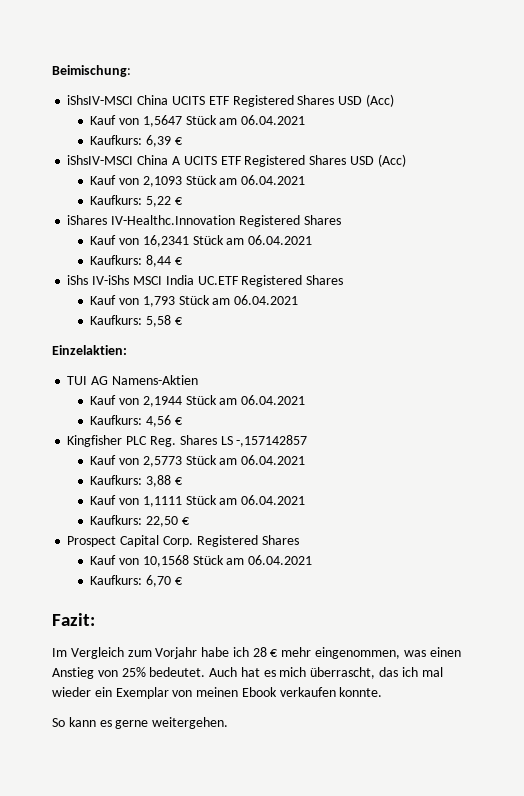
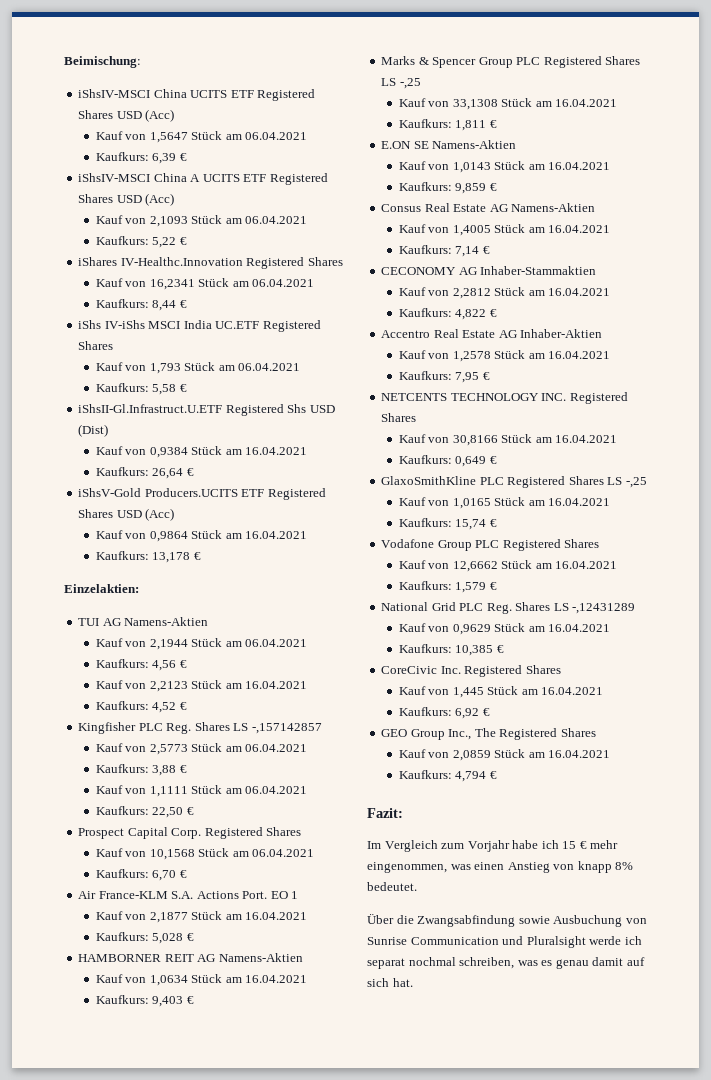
(182, 321) none -> [78,404,335,416] [78,424,109,437] [95,446,308,458] [95,467,194,479] [78,488,326,500] [78,508,175,521] [95,530,308,542] [95,551,201,563] // iShsII-Gl.Infrastruct.U.ETF Registered Shs USD (Dist) // Kauf von 0,9384 Stück am 16.04.2021 // Kaufkurs: 26,64 € // iShsV-Gold Producers.UCITS ETF Registered Shares USD (Acc) // Kauf von 0,9864 Stück am 16.04.2021 // Kaufkurs: 13,178 €
(182, 421) none -> [95,680,308,692] [95,701,187,713] // Kauf von 2,2123 Stück am 16.04.2021 // Kaufkurs: 4,52 €
(182, 581) none -> [78,891,299,899] [95,911,308,923] [95,932,194,944] [78,953,303,962] [95,974,308,986] [95,995,194,1007] [381,56,641,68] [381,78,421,89] [398,98,618,110] [398,119,497,131] [381,140,517,149] [398,161,611,173] [398,182,497,194] [381,203,596,212] [398,224,611,236] [398,245,490,257] [381,266,597,275] [398,287,611,299] [398,308,497,320] [381,329,603,338] [398,350,611,362] [398,371,490,383] [381,392,628,404] [381,413,417,422] [398,434,618,446] [398,455,497,467] [381,476,647,488] [398,497,611,509] [398,518,497,530] [381,539,600,551] [398,560,618,572] [398,581,497,593] [381,602,636,614] [398,623,611,635] [398,644,504,656] [381,665,561,677] [398,686,604,698] [398,707,490,719] [381,728,596,740] [398,749,611,761] [398,770,497,782] // Air France-KLM S.A. Actions Port. EO 1 // Kauf von 2,1877 Stück am 16.04.2021 // Kaufkurs: 5,028 € // HAMBORNER REIT AG Namens-Aktien // Kauf von 1,0634 Stück am 16.04.2021 // Kaufkurs: 9,403 € // Marks & Spencer Group PLC Registered Shares LS -,25 // Kauf von 33,1308 Stück am 16.04.2021 // Kaufkurs: 1,811 € // E.ON SE Namens-Aktien // Kauf von 1,0143 Stück am 16.04.2021 // Kaufkurs: 9,859 € // Consus Real Estate AG Namens-Aktien // Kauf von 1,4005 Stück am 16.04.2021 // Kaufkurs: 7,14 € // CECONOMY AG Inhaber-Stammaktien // Kauf von 2,2812 Stück am 16.04.2021 // Kaufkurs: 4,822 € // Accentro Real Estate AG Inhaber-Aktien // Kauf von 1,2578 Stück am 16.04.2021 // Kaufkurs: 7,95 € // NETCENTS TECHNOLOGY INC. Registered Shares // Kauf von 30,8166 Stück am 16.04.2021 // Kaufkurs: 0,649 € // GlaxoSmithKline PLC Registered Shares LS -,25 // Kauf von 1,0165 Stück am 16.04.2021 // Kaufkurs: 15,74 € // Vodafone Group PLC Registered Shares // Kauf von 12,6662 Stück am 16.04.2021 // Kaufkurs: 1,579 € // National Grid PLC Reg. Shares LS -,12431289 // Kauf von 0,9629 Stück am 16.04.2021 // Kaufkurs: 10,385 € // CoreCivic Inc. Registered Shares // Kauf von 1,445 Stück am 16.04.2021 // Kaufkurs: 6,92 € // GEO Group Inc., The Registered Shares // Kauf von 2,0859 Stück am 16.04.2021 // Kaufkurs: 4,794 €
[252,647,267,657] 28 -> [562,841,577,849] 15
[121,667,146,677] 25% -> [577,861,634,873] knapp 8%
[209,667,443,679] [52,687,383,699] [52,717,229,729] Auch hat es mich überrascht, das ich mal wieder ein Exemplar von meinen Ebook verkaufen konnte. // So kann es gerne weitergehen. -> [367,914,647,927] [367,936,642,948] [367,957,645,969] [367,978,413,987] // Über die Zwangsabfindung sowie Ausbuchung von Sunrise Communication und Pluralsight werde ich separat nochmal schreiben, was es genau damit auf sich hat.

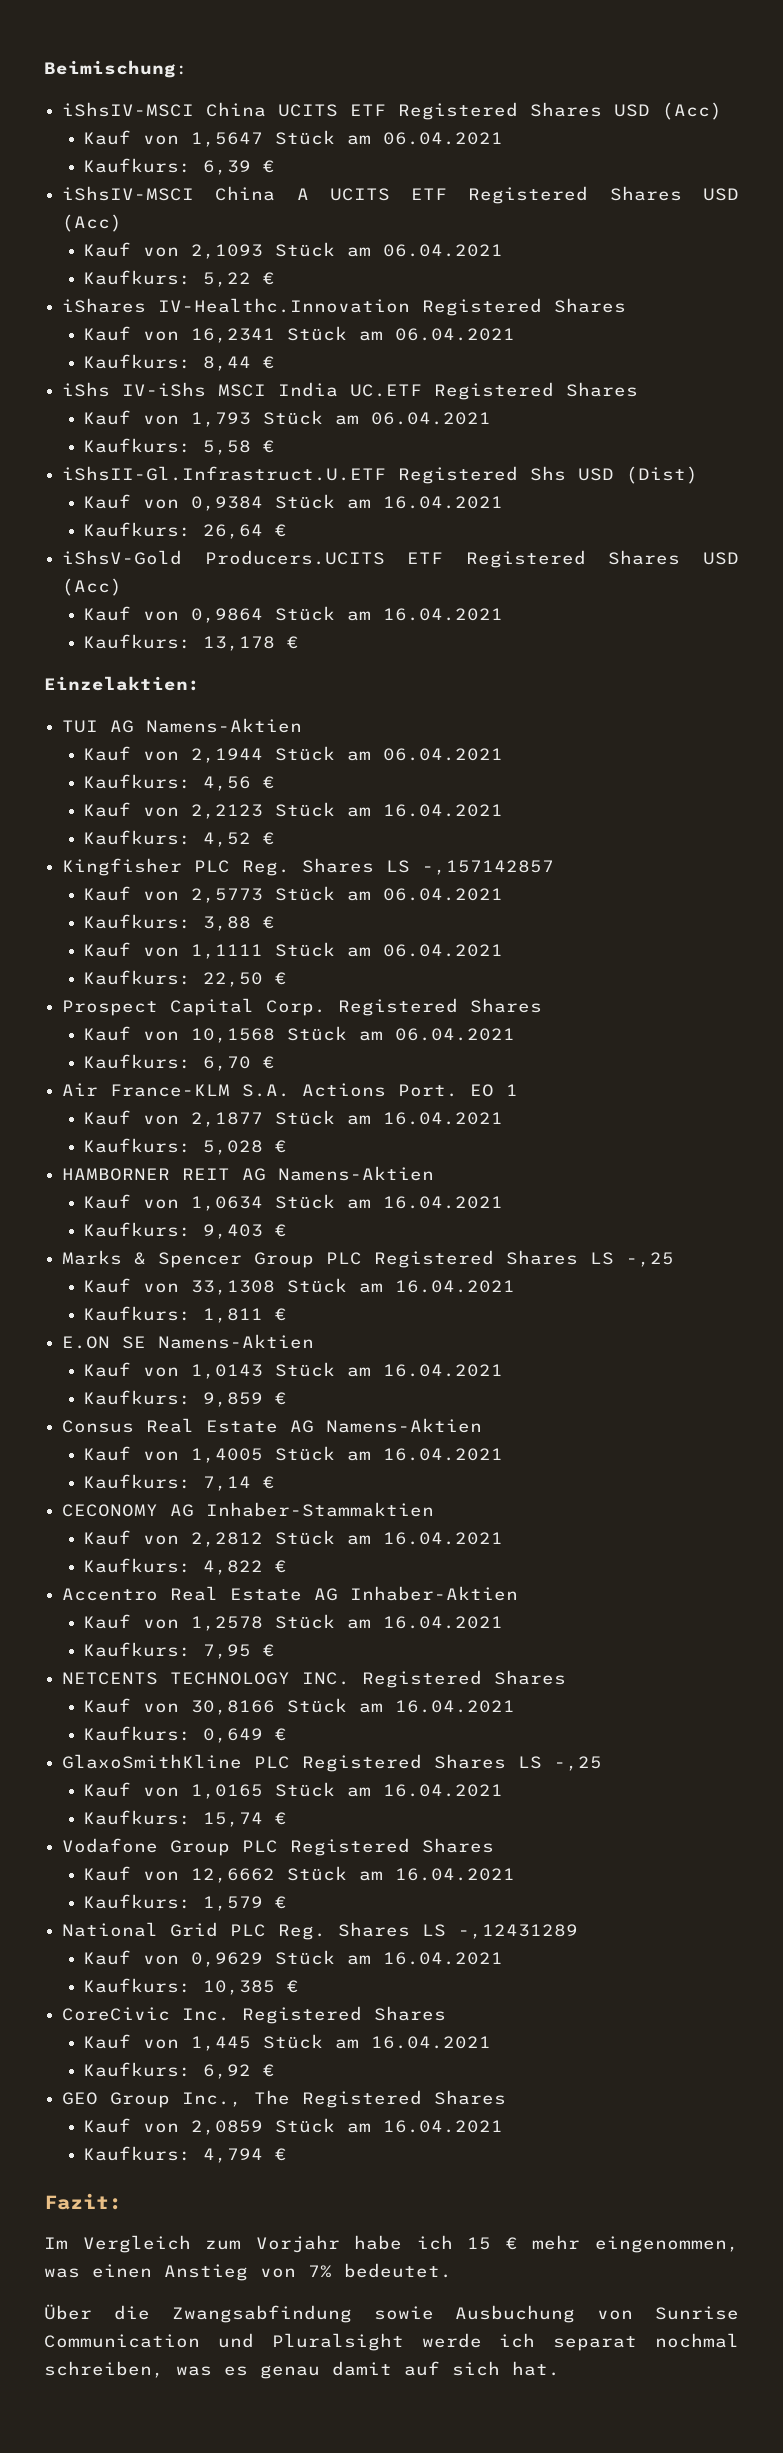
[577,861,634,873] knapp 8% -> [308,2265,332,2278] 7%

